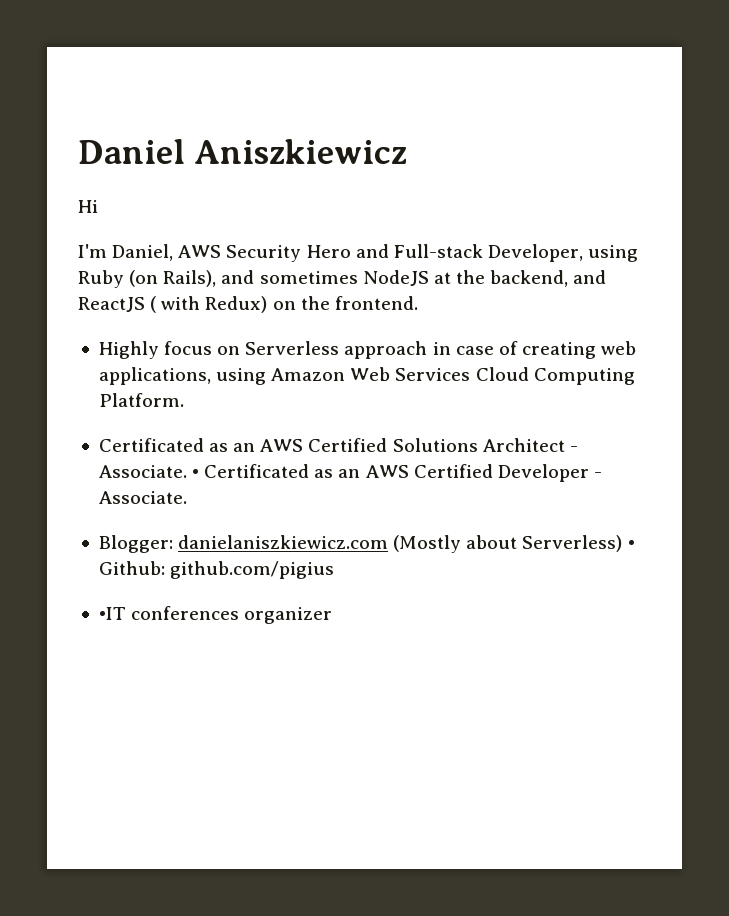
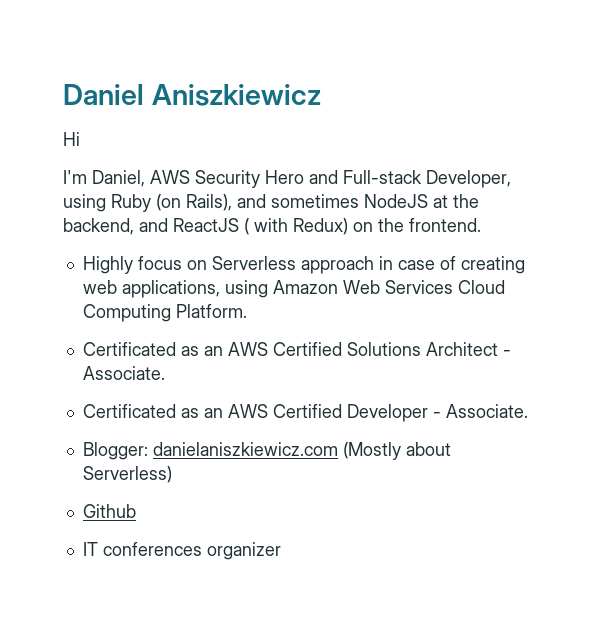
[192,469,200,478] • -> (165, 373) //
[627,540,635,549] [98,561,335,579] [98,607,126,620] • Github: github.com/pigius // •IT -> [82,504,136,518] [82,542,98,556] // Github // IT

